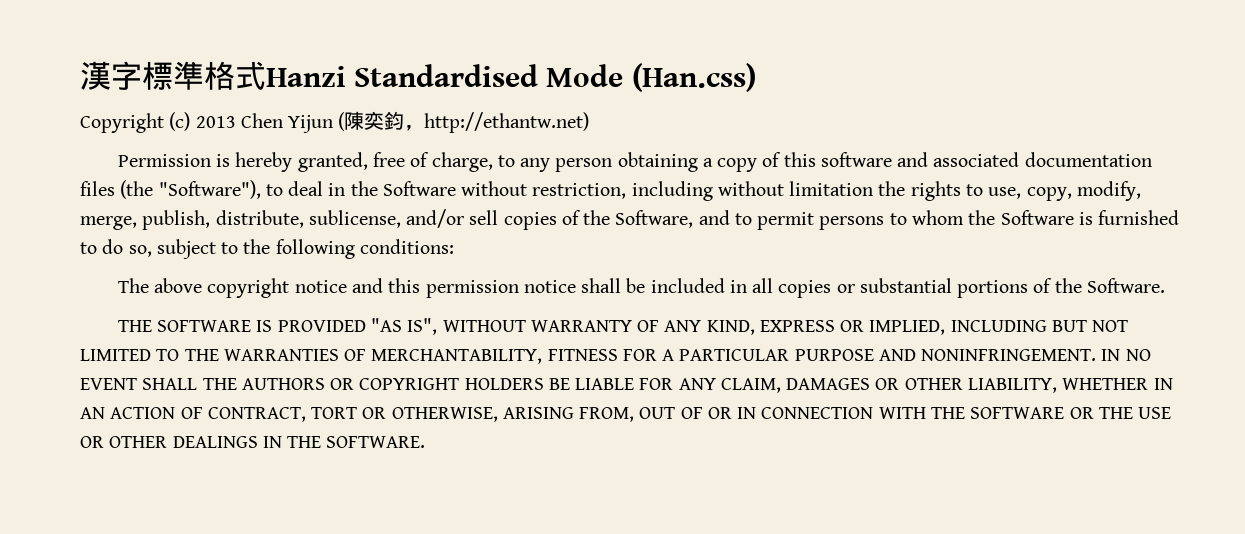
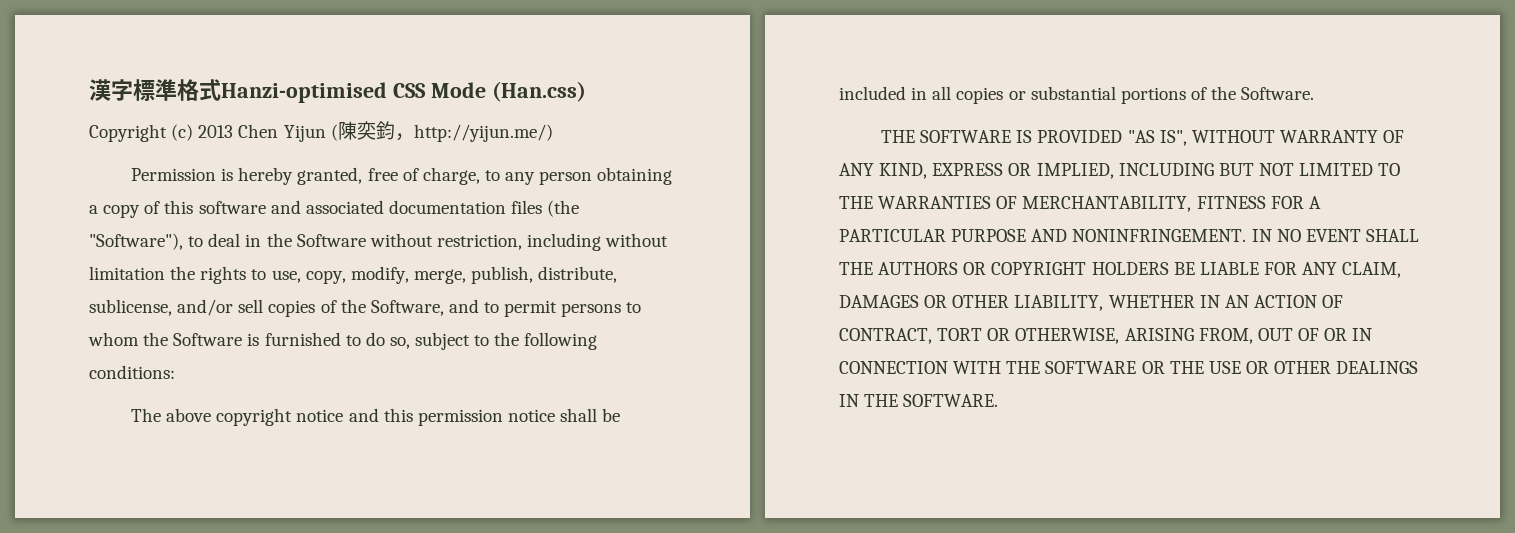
[266,64,539,87] Hanzi Standardised -> [221,82,426,103] Hanzi-optimised CSS
[424,112,590,133] http://ethantw.net) -> [413,124,553,142] http://yijun.me/)

